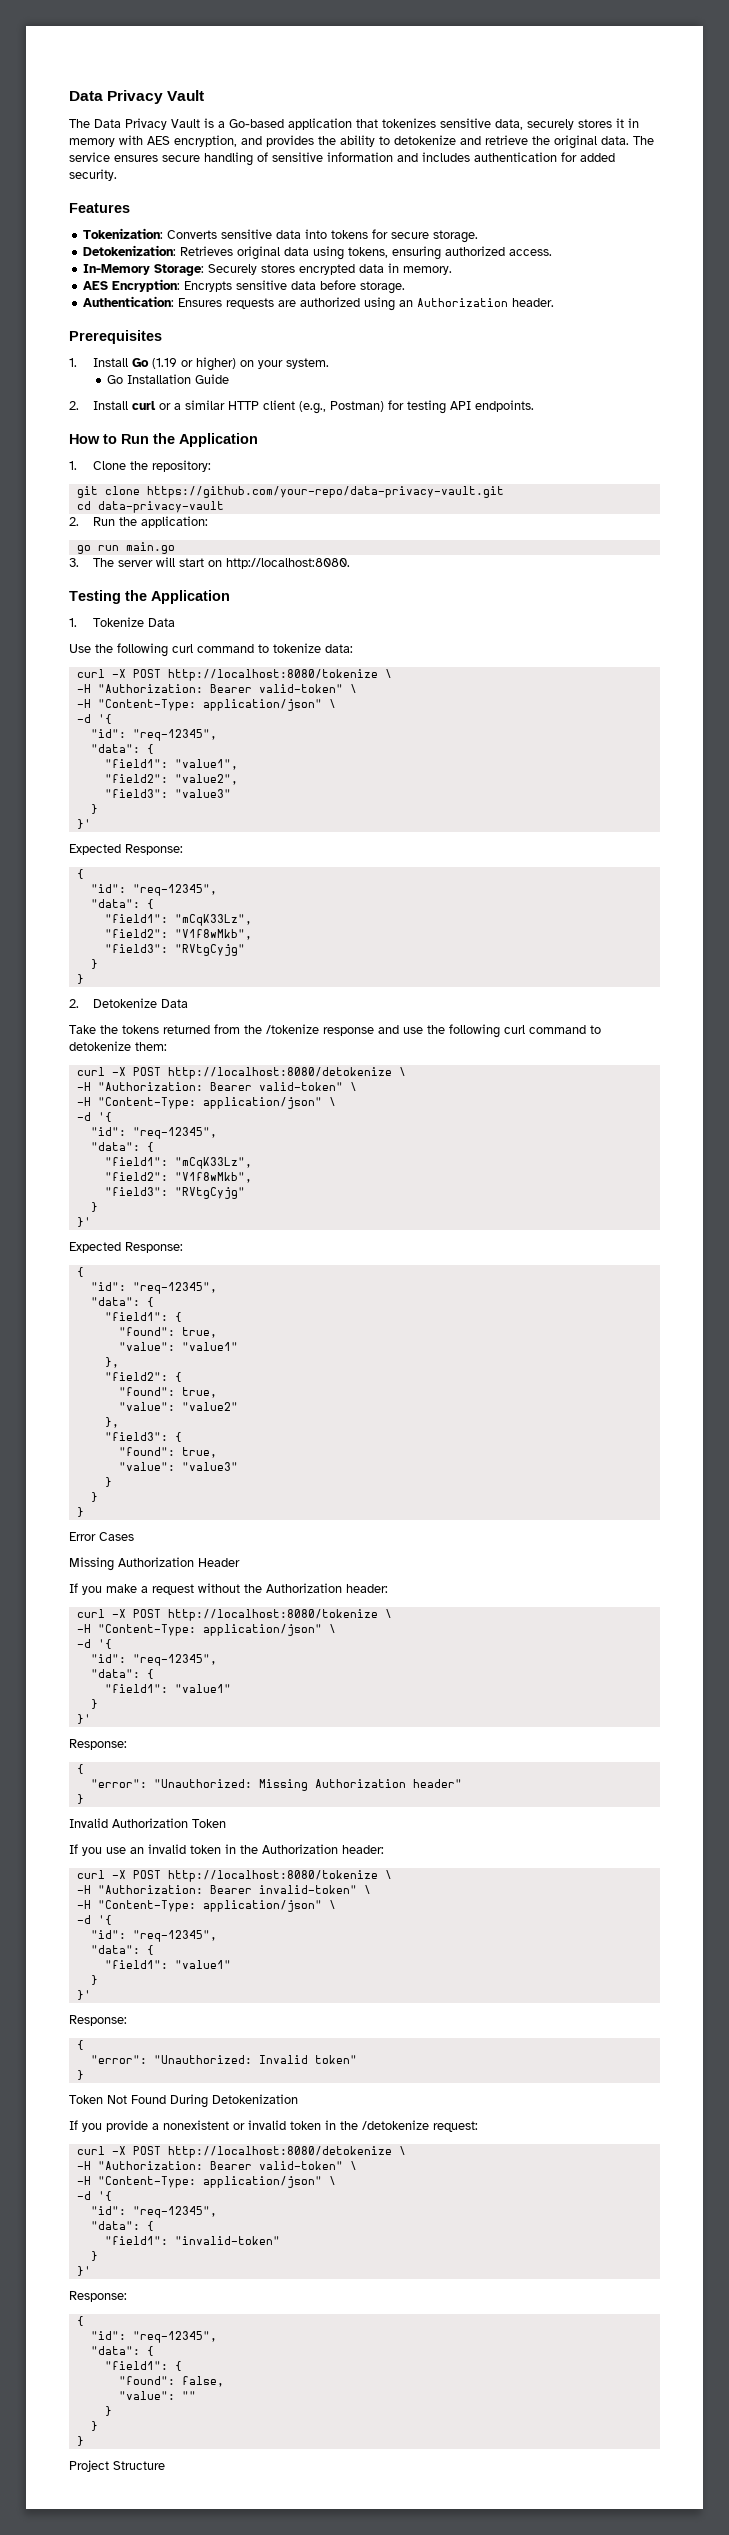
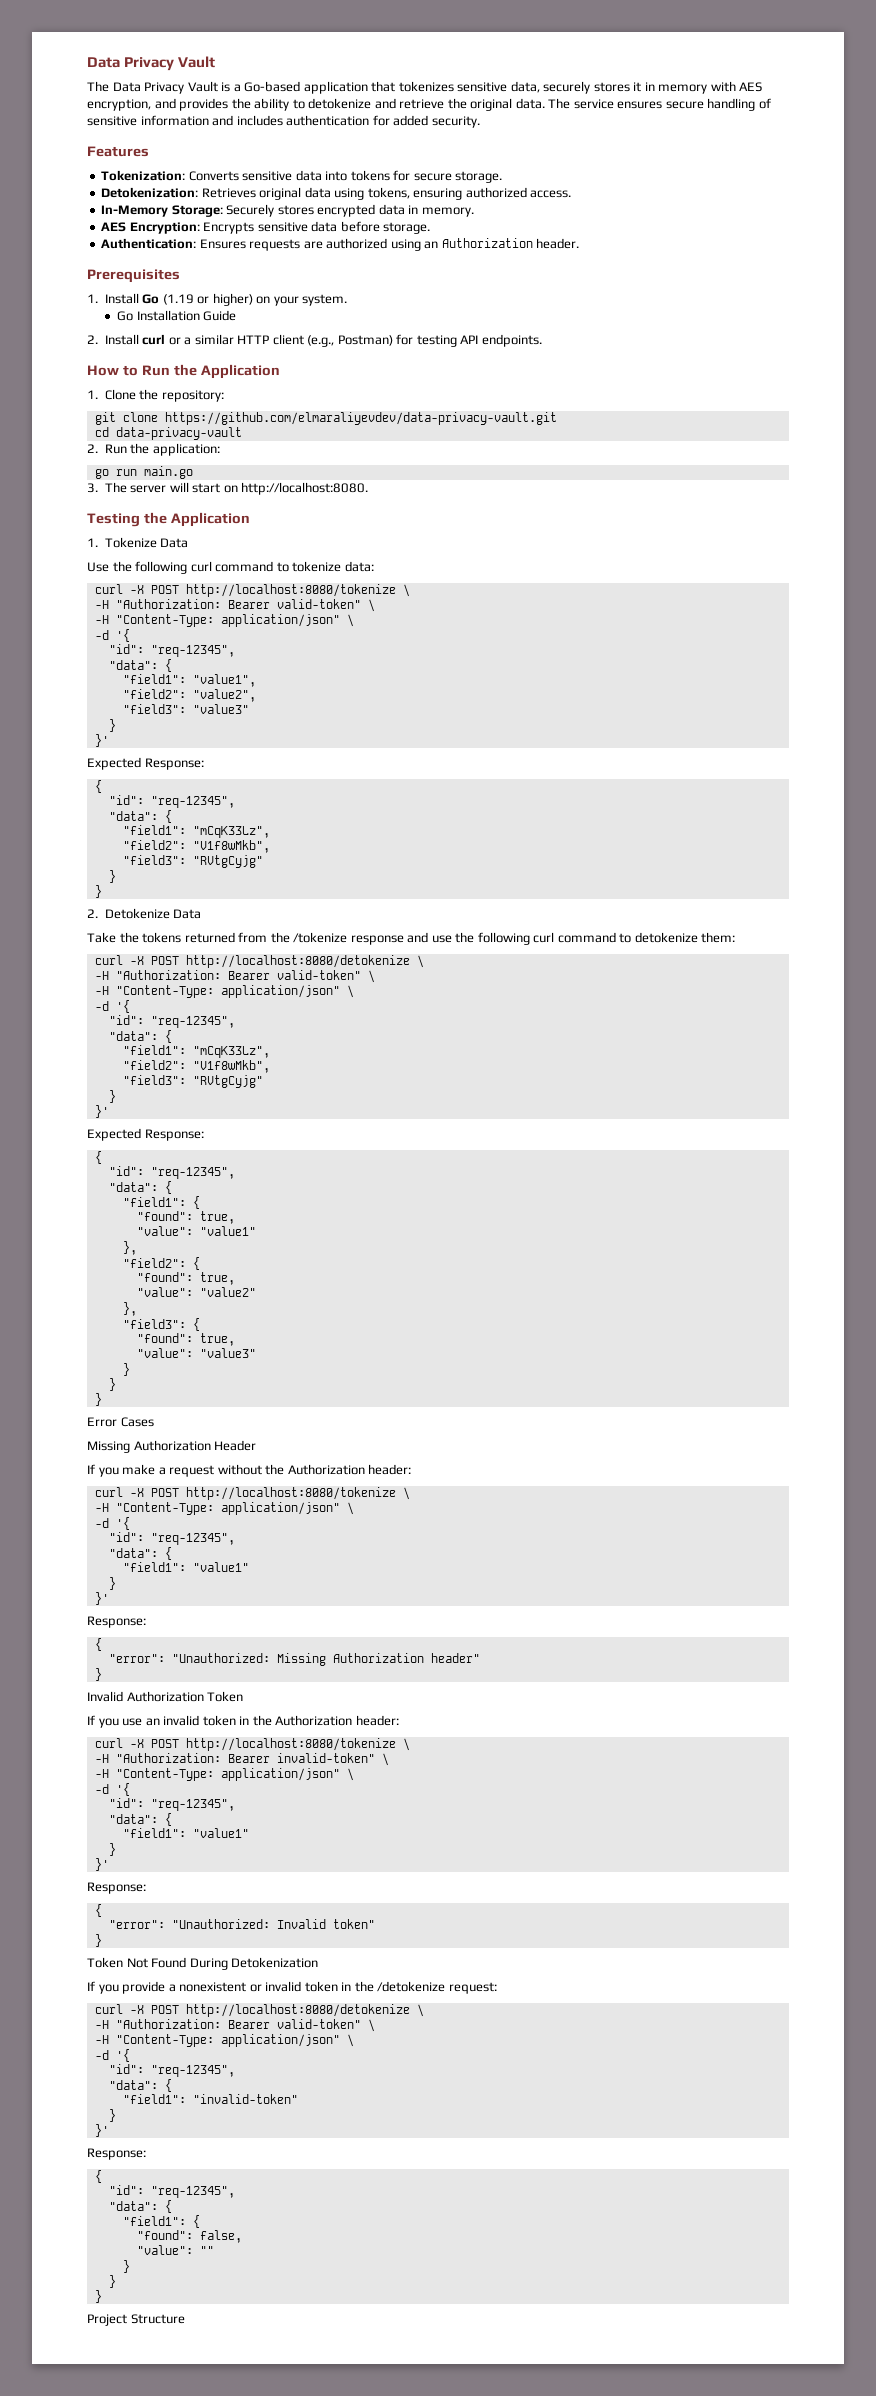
[146,486,504,498] https://github.com/your-repo/data-privacy-vault.git -> [164,412,557,425] https://github.com/elmaraliyevdev/data-privacy-vault.git

